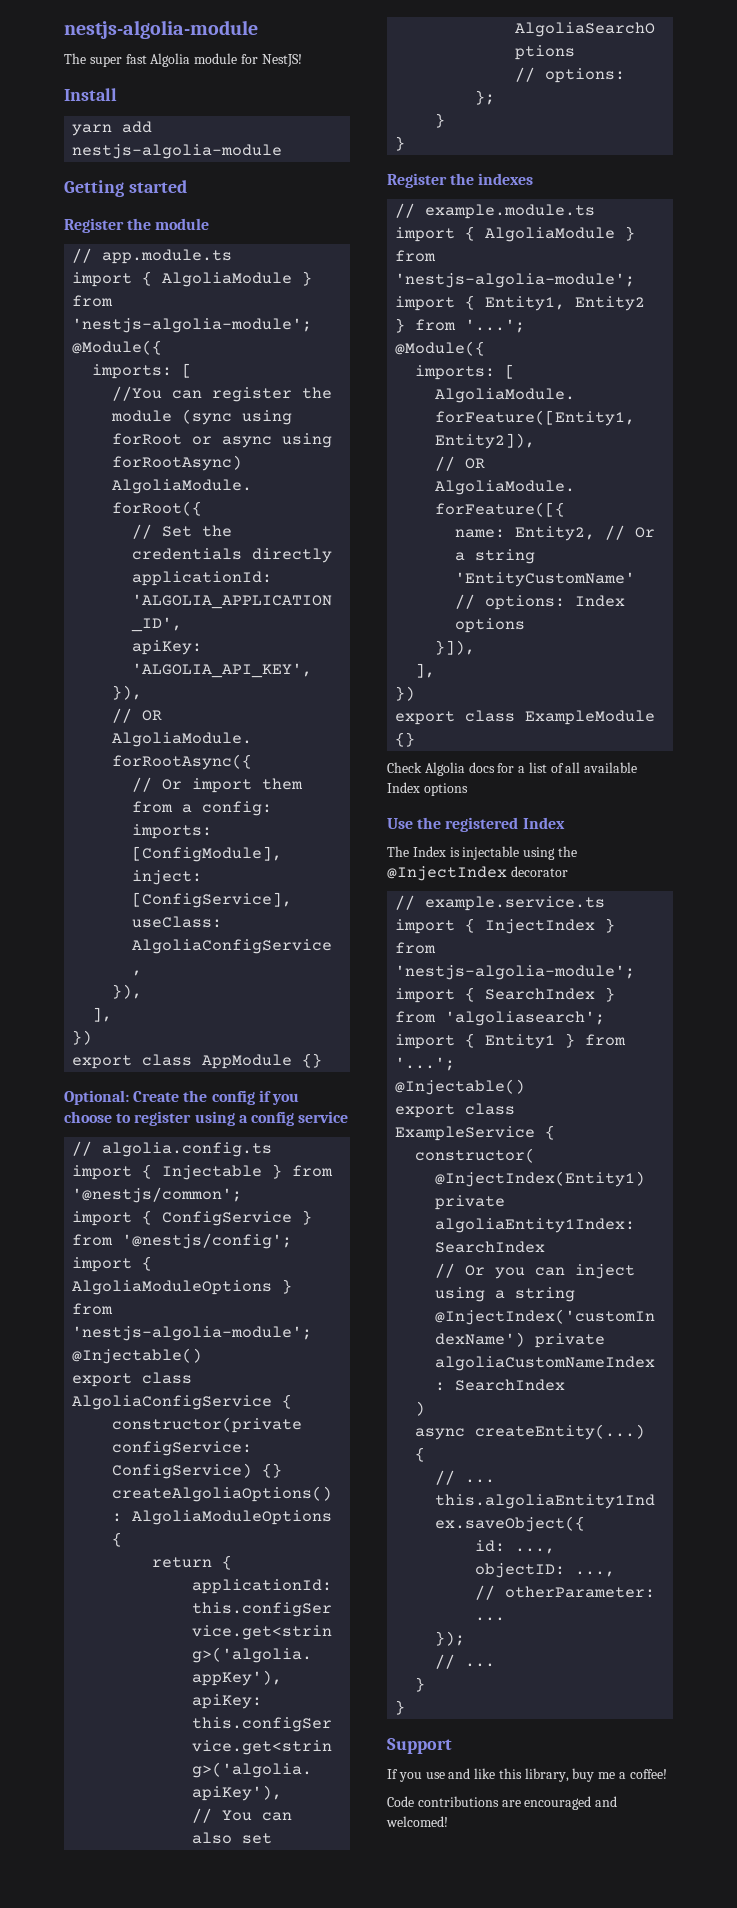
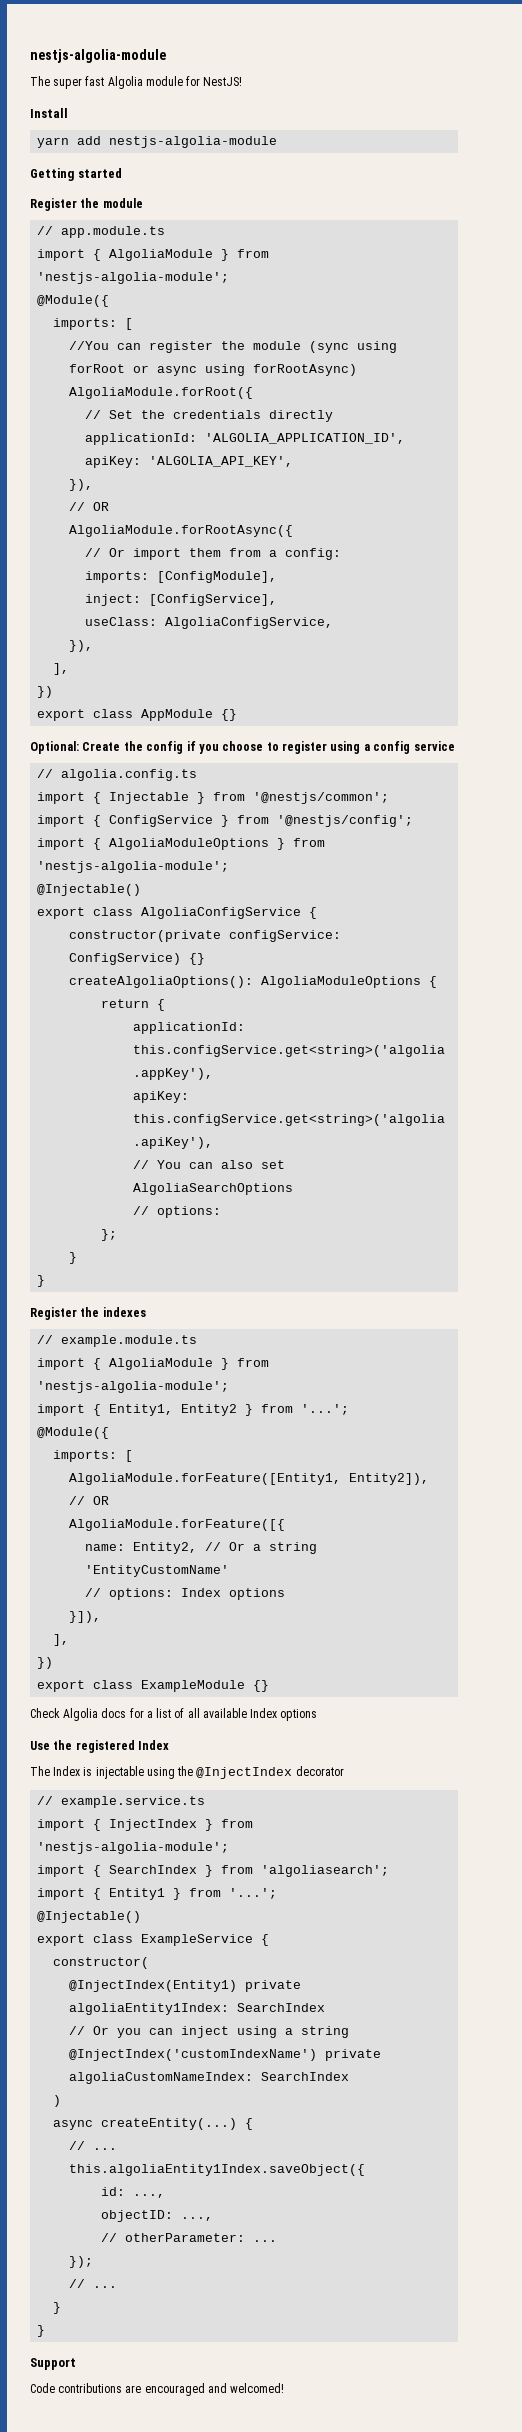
[387,1768,667,1782] // If you use and like this library, buy me a coffee! -> (76, 2364) none

